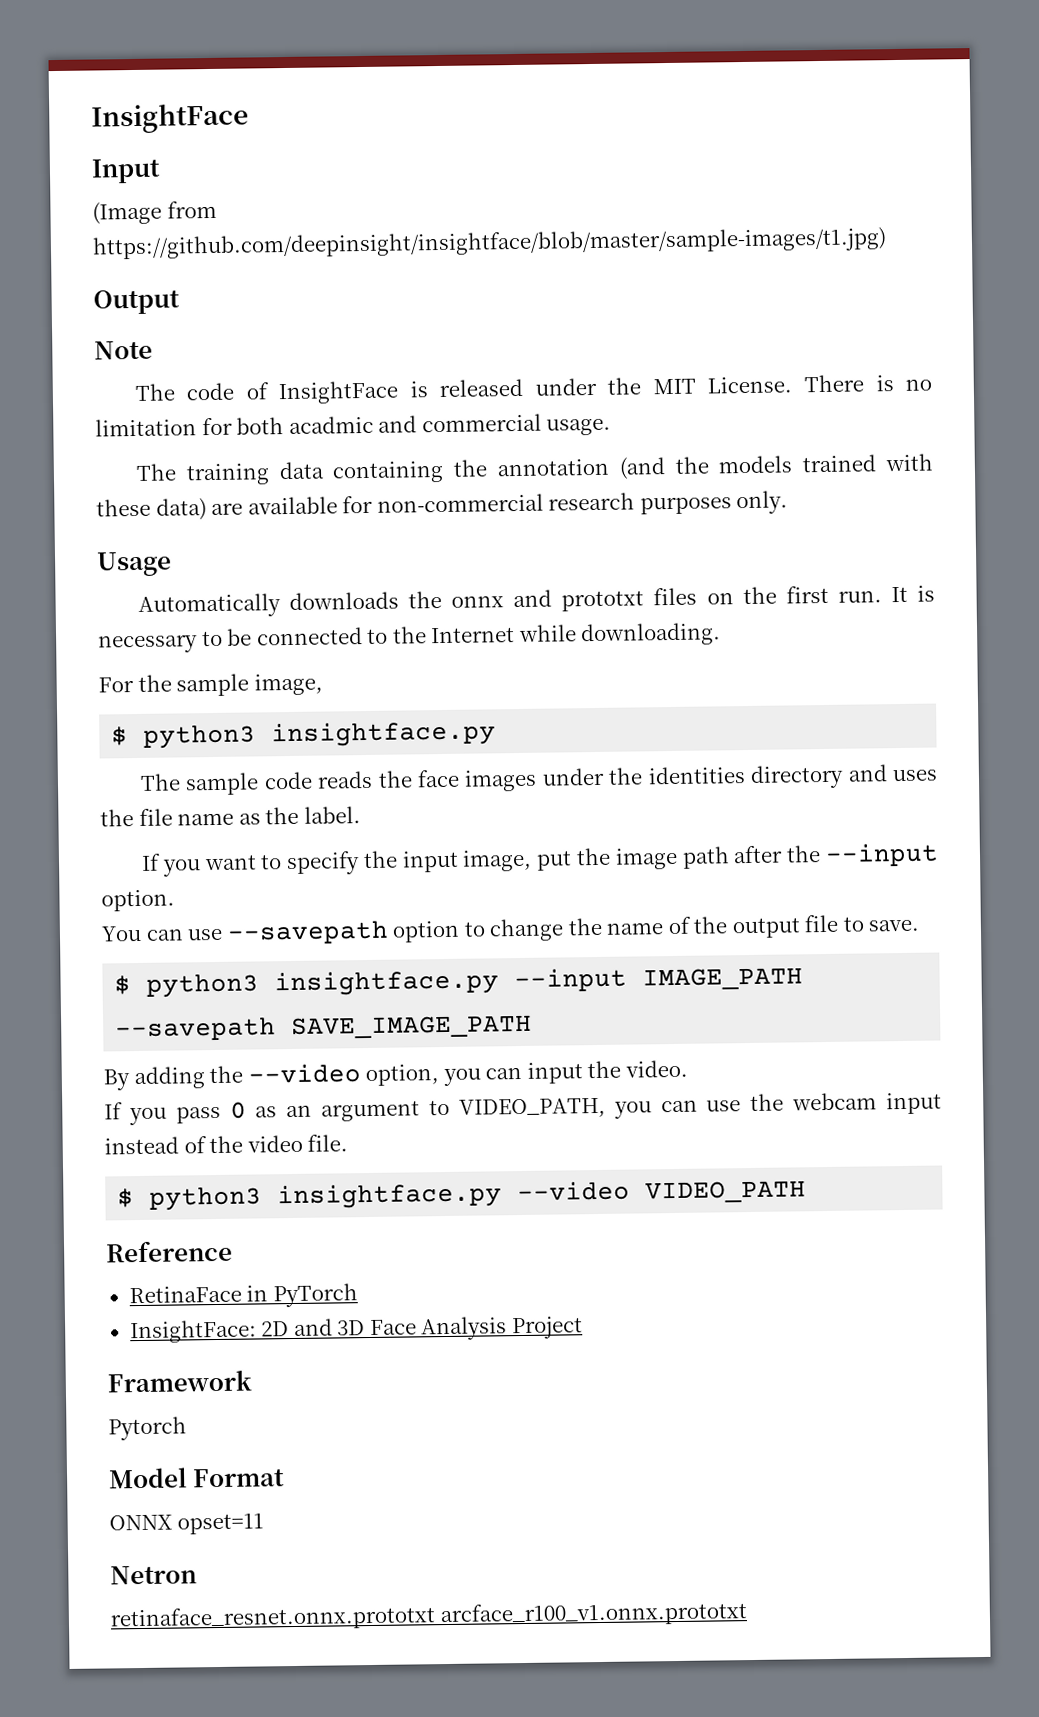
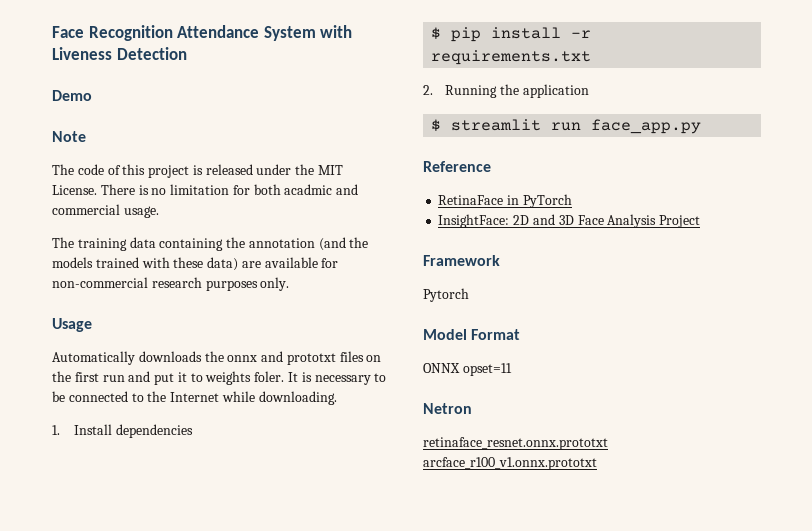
[91,103,249,134] [91,158,161,184] [92,200,217,225] [92,227,887,261] [93,289,180,315] InsightFace // Input // (Image from https://github.com/deepinsight/insightface/blob/master/sample-images/t1.jpg) // Output -> [52,25,353,41] [52,47,187,60] [52,90,92,101] Face Recognition Attendance System with Liveness Detection // Demo
[278,380,400,405] InsightFace -> [122,164,190,178] this project
[837,590,882,603] run. -> [102,371,285,385] run and put it to weights foler.
[98,673,323,697] [111,720,497,749] [139,764,938,796] [100,806,361,827] [140,842,939,877] [101,889,175,912] [101,914,920,945] [114,967,804,998] [115,1014,533,1042] [103,1059,688,1091] [104,1092,943,1126] [104,1134,349,1155] [117,1180,807,1211] For the sample image, // $ python3 insightface.py // The sample code reads the face images under the identities directory and uses the file name as the label. // If you want to specify the input image, put the image path after the --input option. // You can use --savepath option to change the name of the output file to save. // $ python3 insightface.py --input IMAGE_PATH --savepath SAVE_IMAGE_PATH // By adding the --video option, you can input the video. // If you pass 0 as an argument to VIDEO_PATH, you can use the webcam input instead of the video file. // $ python3 insightface.py --video VIDEO_PATH -> [52,424,194,438] [431,27,592,42] [431,50,592,65] [423,84,589,98] [431,119,702,134] 1. Install dependencies // $ pip install -r requirements.txt // 2. Running the application // $ streamlit run face_app.py

